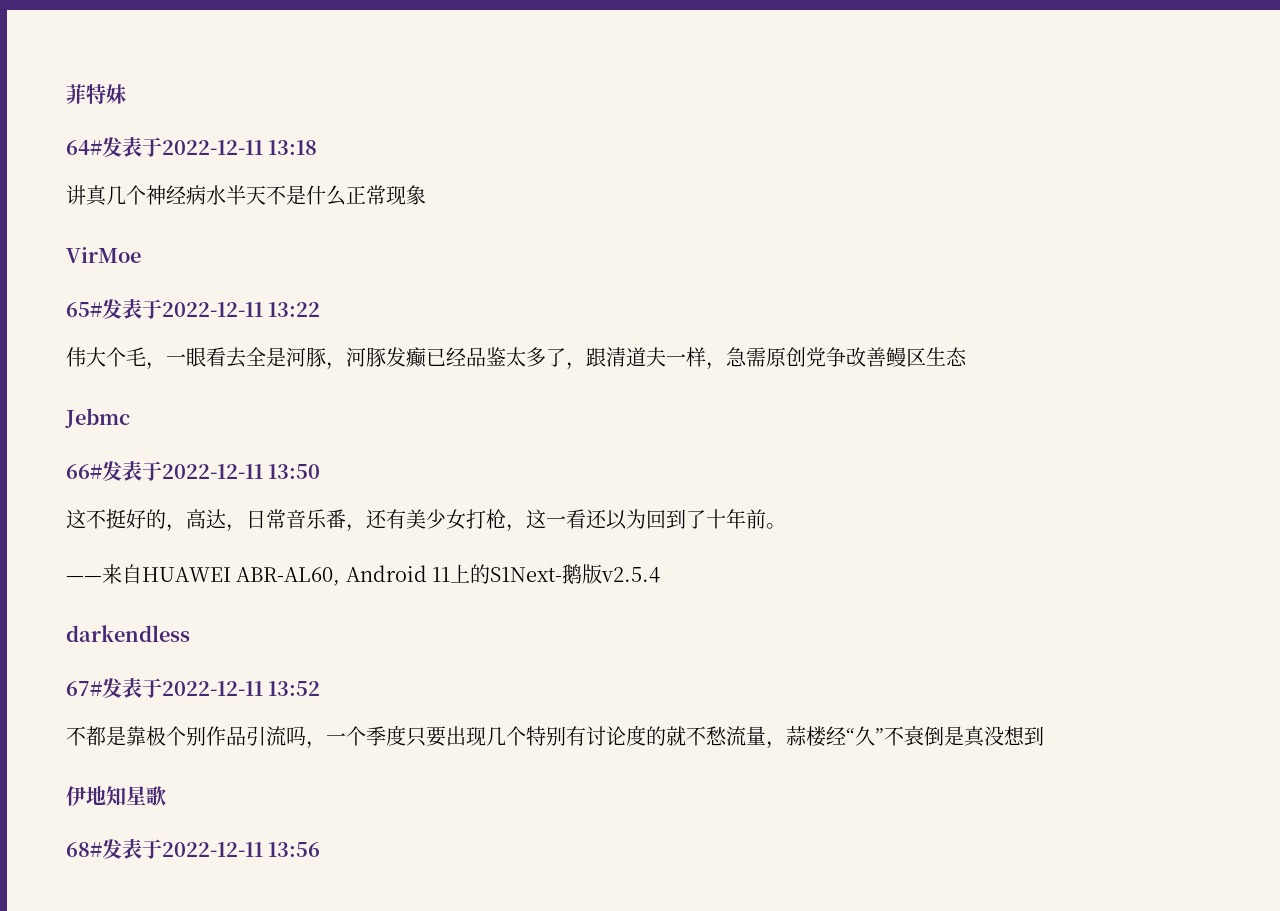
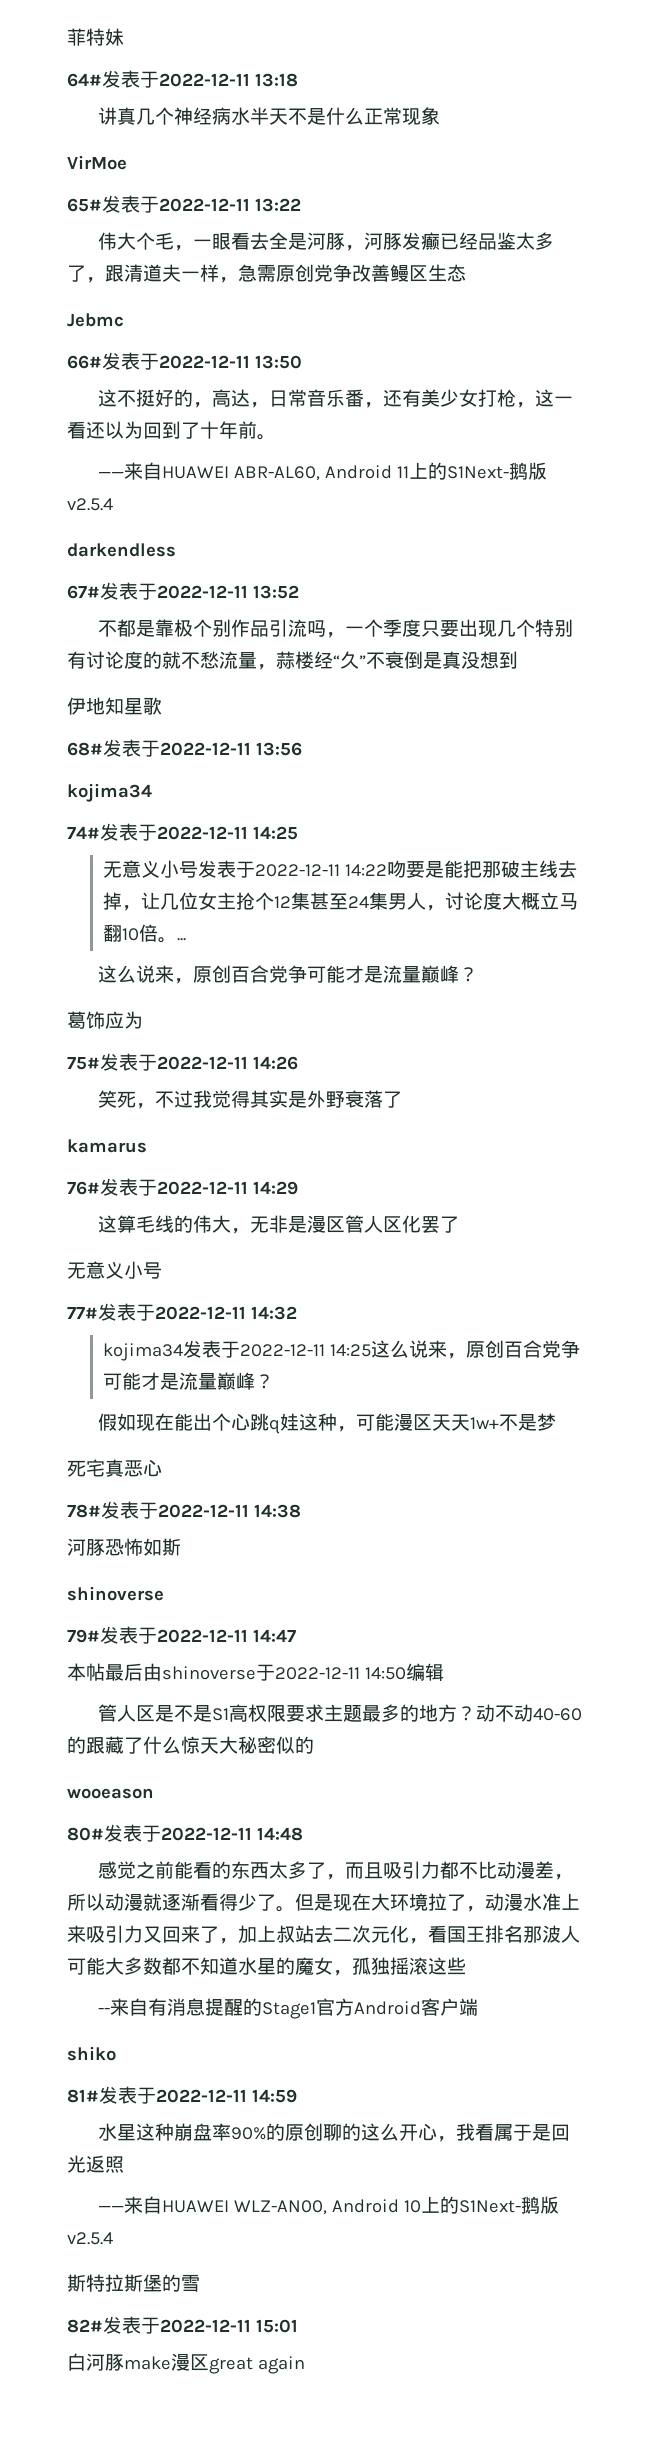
(321, 849) none -> [67,783,152,802] [67,823,298,841] [103,860,578,878] [103,892,579,911] [103,924,187,943] [98,965,479,984] [67,1011,143,1029] [67,1053,298,1071] [98,1090,403,1109] [67,1139,147,1153] [67,1178,298,1196] [98,1215,460,1234] [67,1261,162,1279] [67,1303,297,1321] [103,1340,581,1361] [103,1372,275,1390] [98,1413,557,1434] [67,1459,162,1477] [67,1501,301,1519] [67,1538,181,1556] [67,1586,164,1601] [67,1626,296,1644] [67,1663,444,1682] [98,1704,583,1722] [67,1736,314,1754] [67,1788,154,1799] [67,1824,303,1842] [98,1861,574,1880] [67,1893,580,1912] [67,1925,580,1944] [67,1957,466,1976] [98,1998,479,2019] [67,2046,116,2061] [67,2086,297,2104] [98,2123,571,2142] [67,2155,124,2173] [98,2196,560,2215] [67,2232,113,2245] [67,2274,200,2292] [67,2316,298,2334] [67,2353,305,2374] // kojima34 // 74#发表于2022-12-11 14:25 // 无意义小号发表于2022-12-11 14:22吻要是能把那破主线去掉，让几位女主抢个12集甚至24集男人，讨论度大概立马翻10倍。... // 这么说来，原创百合党争可能才是流量巅峰？ // 葛饰应为 // 75#发表于2022-12-11 14:26 // 笑死，不过我觉得其实是外野衰落了 // kamarus // 76#发表于2022-12-11 14:29 // 这算毛线的伟大，无非是漫区管人区化罢了 // 无意义小号 // 77#发表于2022-12-11 14:32 // kojima34发表于2022-12-11 14:25这么说来，原创百合党争可能才是流量巅峰？ // 假如现在能出个心跳q娃这种，可能漫区天天1w+不是梦 // 死宅真恶心 // 78#发表于2022-12-11 14:38 // 河豚恐怖如斯 // shinoverse // 79#发表于2022-12-11 14:47 // 本帖最后由shinoverse于2022-12-11 14:50编辑 // 管人区是不是S1高权限要求主题最多的地方？动不动40-60的跟藏了什么惊天大秘密似的 // wooeason // 80#发表于2022-12-11 14:48 // 感觉之前能看的东西太多了，而且吸引力都不比动漫差，所以动漫就逐渐看得少了。但是现在大环境拉了，动漫水准上来吸引力又回来了，加上叔站去二次元化，看国王排名那波人可能大多数都不知道水星的魔女，孤独摇滚这些 // --来自有消息提醒的Stage1官方Android客户端 // shiko // 81#发表于2022-12-11 14:59 // 水星这种崩盘率90%的原创聊的这么开心，我看属于是回光返照 // ——来自HUAWEI WLZ-AN00, Android 10上的S1Next-鹅版v2.5.4 // 斯特拉斯堡的雪 // 82#发表于2022-12-11 15:01 // 白河豚make漫区great again

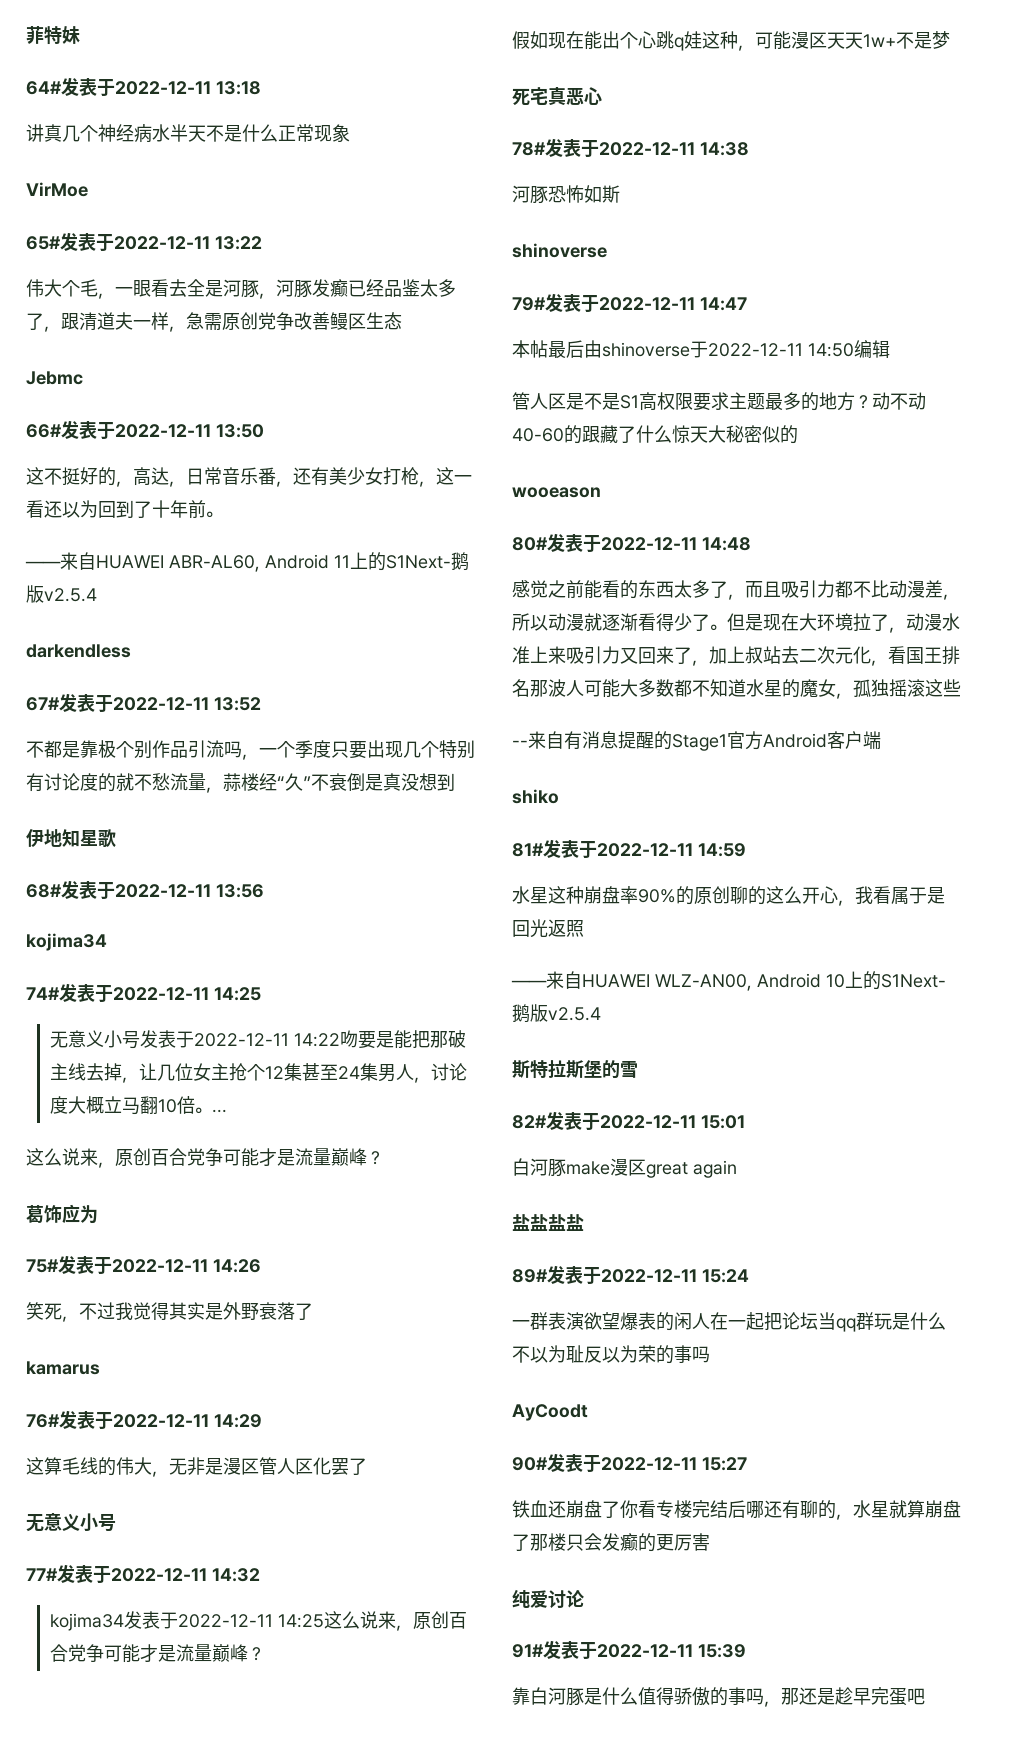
(305, 2365) none -> [512,1214,584,1231] [512,1265,749,1284] [512,1312,946,1332] [512,1345,710,1364] [512,1404,588,1421] [512,1453,747,1472] [512,1500,961,1520] [512,1533,710,1552] [512,1589,584,1609] [512,1640,746,1659] [512,1687,925,1707] // 盐盐盐盐 // 89#发表于2022-12-11 15:24 // 一群表演欲望爆表的闲人在一起把论坛当qq群玩是什么不以为耻反以为荣的事吗 // AyCoodt // 90#发表于2022-12-11 15:27 // 铁血还崩盘了你看专楼完结后哪还有聊的，水星就算崩盘了那楼只会发癫的更厉害 // 纯爱讨论 // 91#发表于2022-12-11 15:39 // 靠白河豚是什么值得骄傲的事吗，那还是趁早完蛋吧

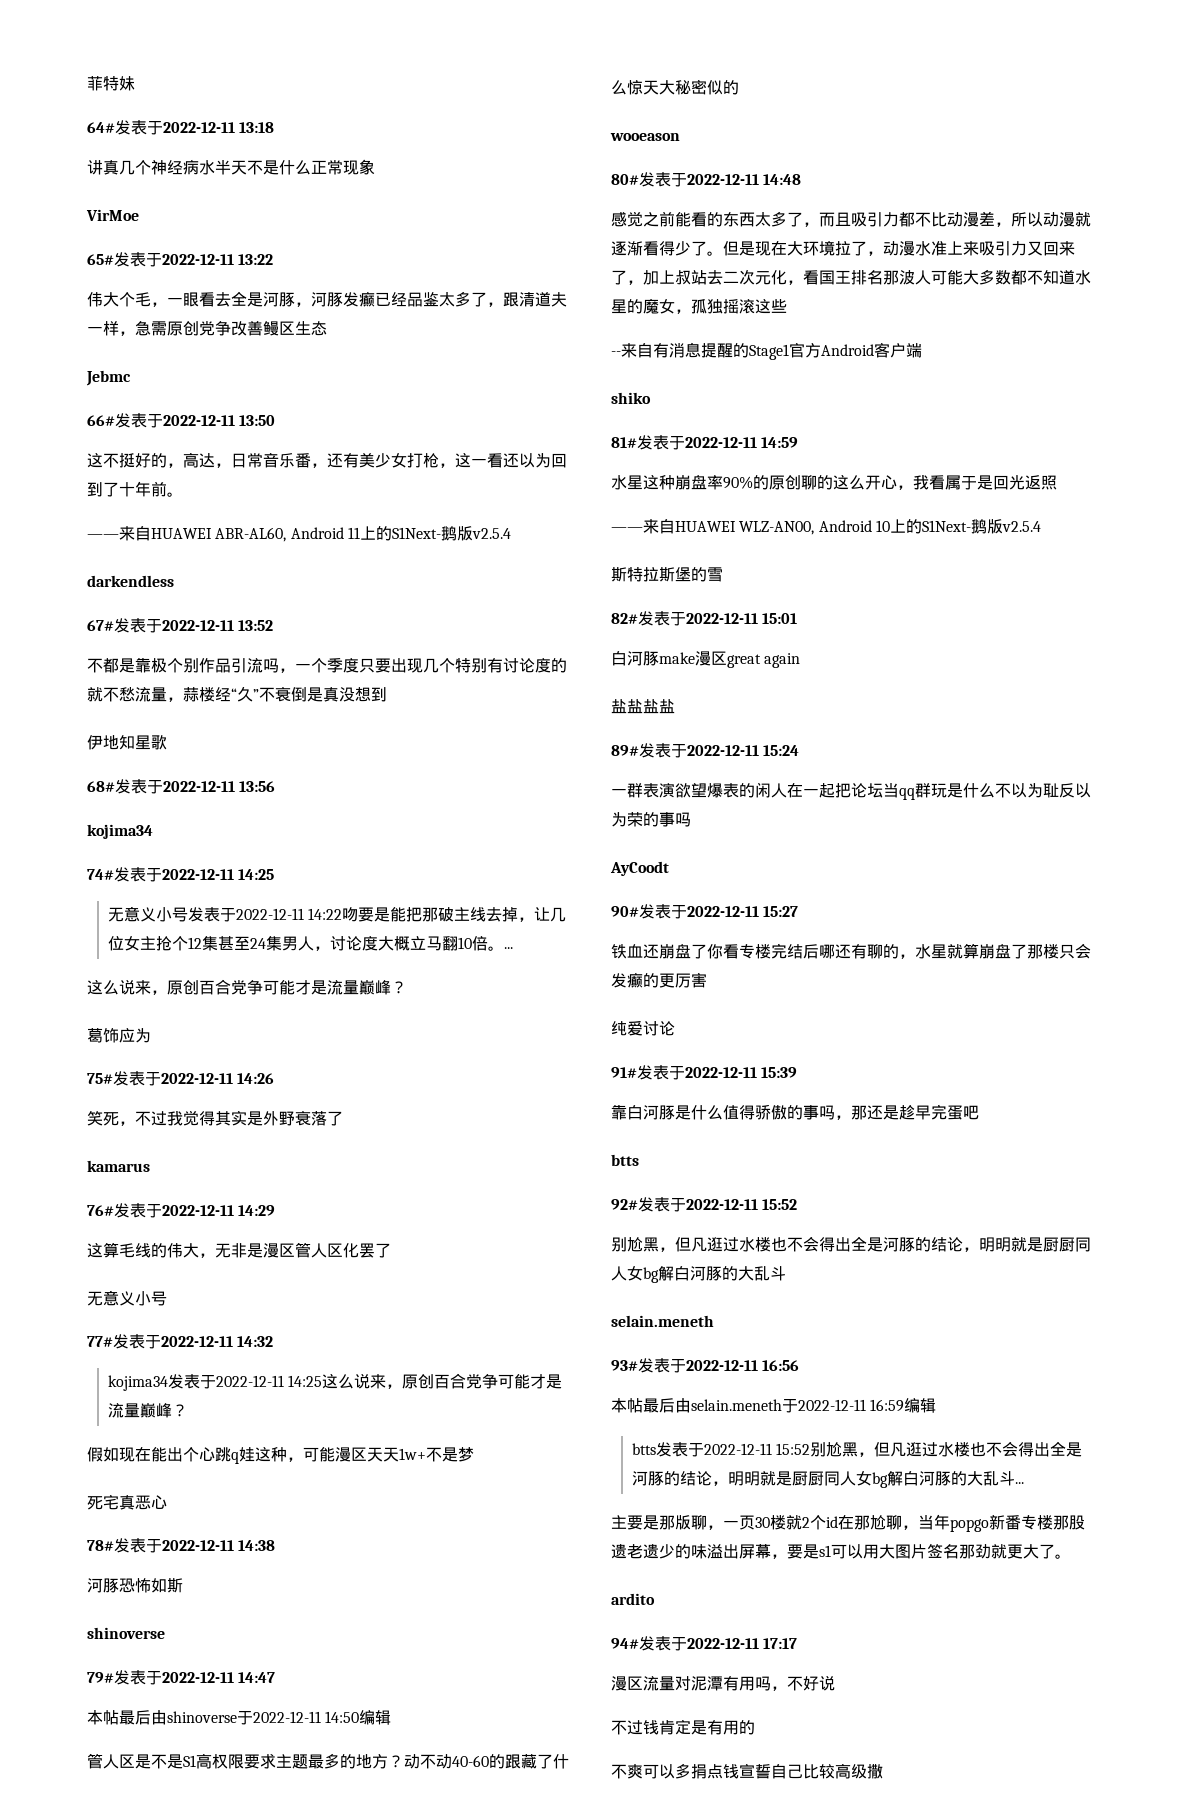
(925, 1696) none -> [611,1154,639,1166] [611,1197,798,1212] [611,1236,1091,1252] [611,1266,786,1283] [611,1315,714,1327] [611,1358,800,1373] [611,1398,937,1413] [632,1441,1083,1457] [632,1471,1025,1488] [611,1514,1085,1532] [611,1543,1071,1559] [611,1593,655,1605] [611,1636,798,1651] [611,1675,835,1691] [611,1719,755,1735] [611,1763,883,1779] // btts // 92#发表于2022-12-11 15:52 // 别尬黑，但凡逛过水楼也不会得出全是河豚的结论，明明就是厨厨同人女bg解白河豚的大乱斗 // selain.meneth // 93#发表于2022-12-11 16:56 // 本帖最后由selain.meneth于2022-12-11 16:59编辑 // btts发表于2022-12-11 15:52别尬黑，但凡逛过水楼也不会得出全是河豚的结论，明明就是厨厨同人女bg解白河豚的大乱斗... // 主要是那版聊，一页30楼就2个id在那尬聊，当年popgo新番专楼那股遗老遗少的味溢出屏幕，要是s1可以用大图片签名那劲就更大了。 // ardito // 94#发表于2022-12-11 17:17 // 漫区流量对泥潭有用吗，不好说 // 不过钱肯定是有用的 // 不爽可以多捐点钱宣誓自己比较高级撒

